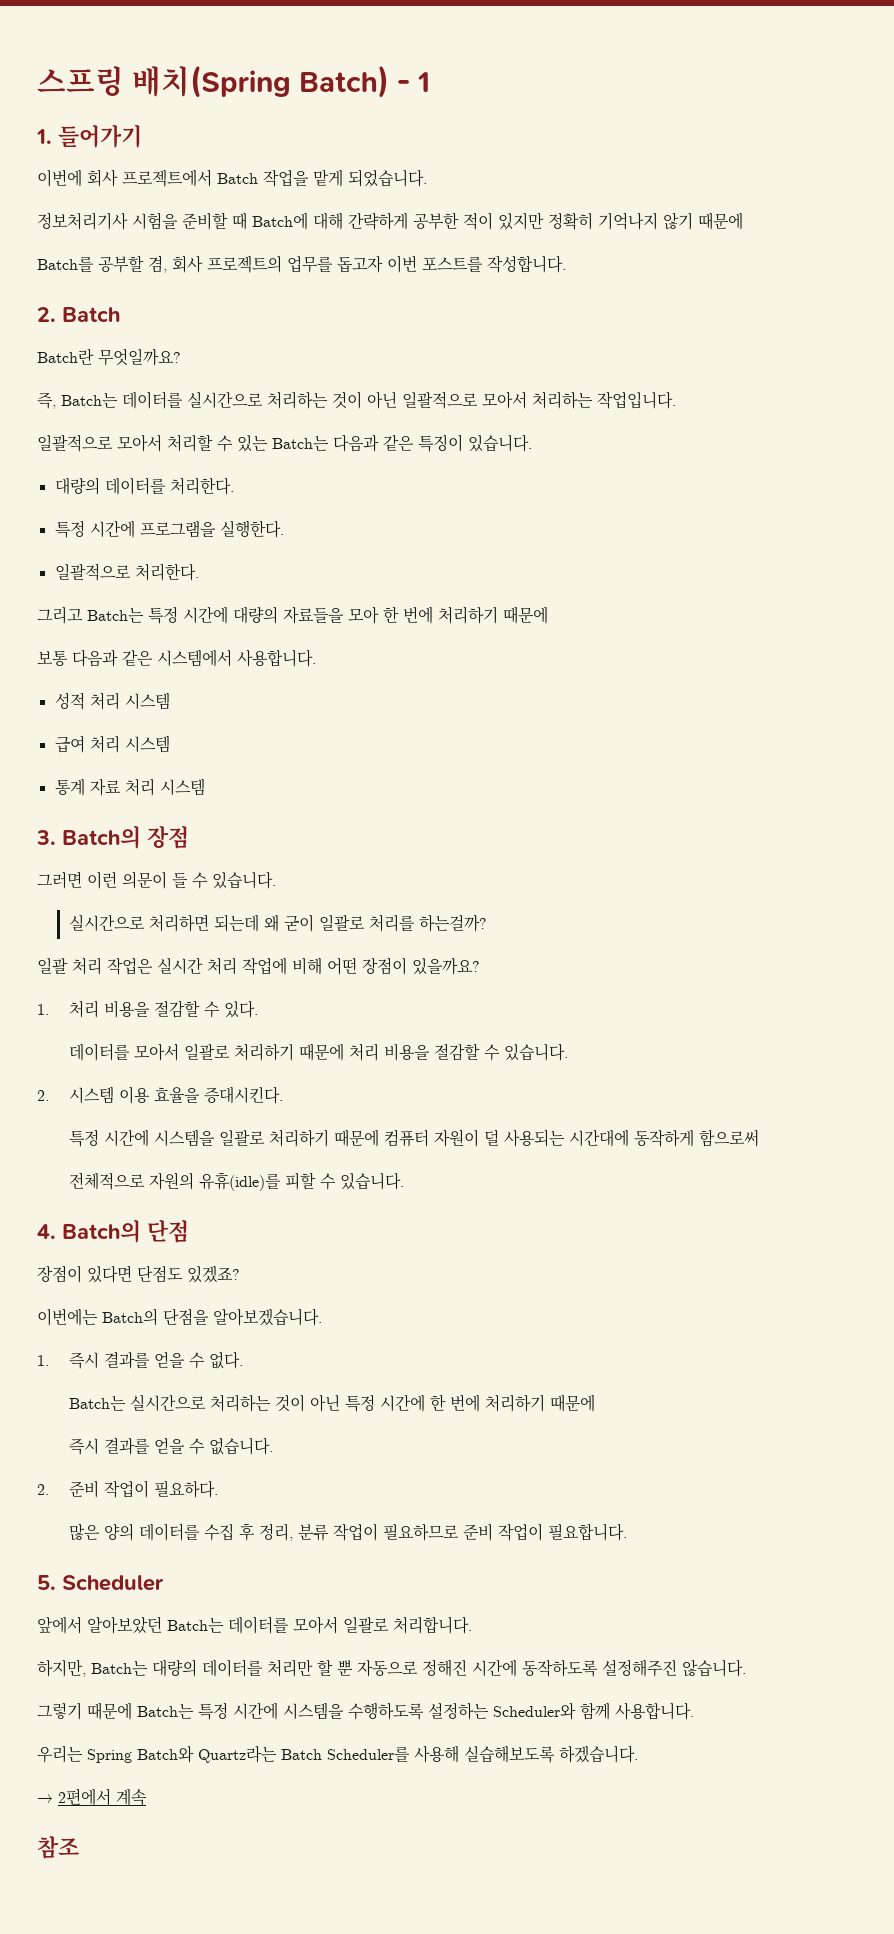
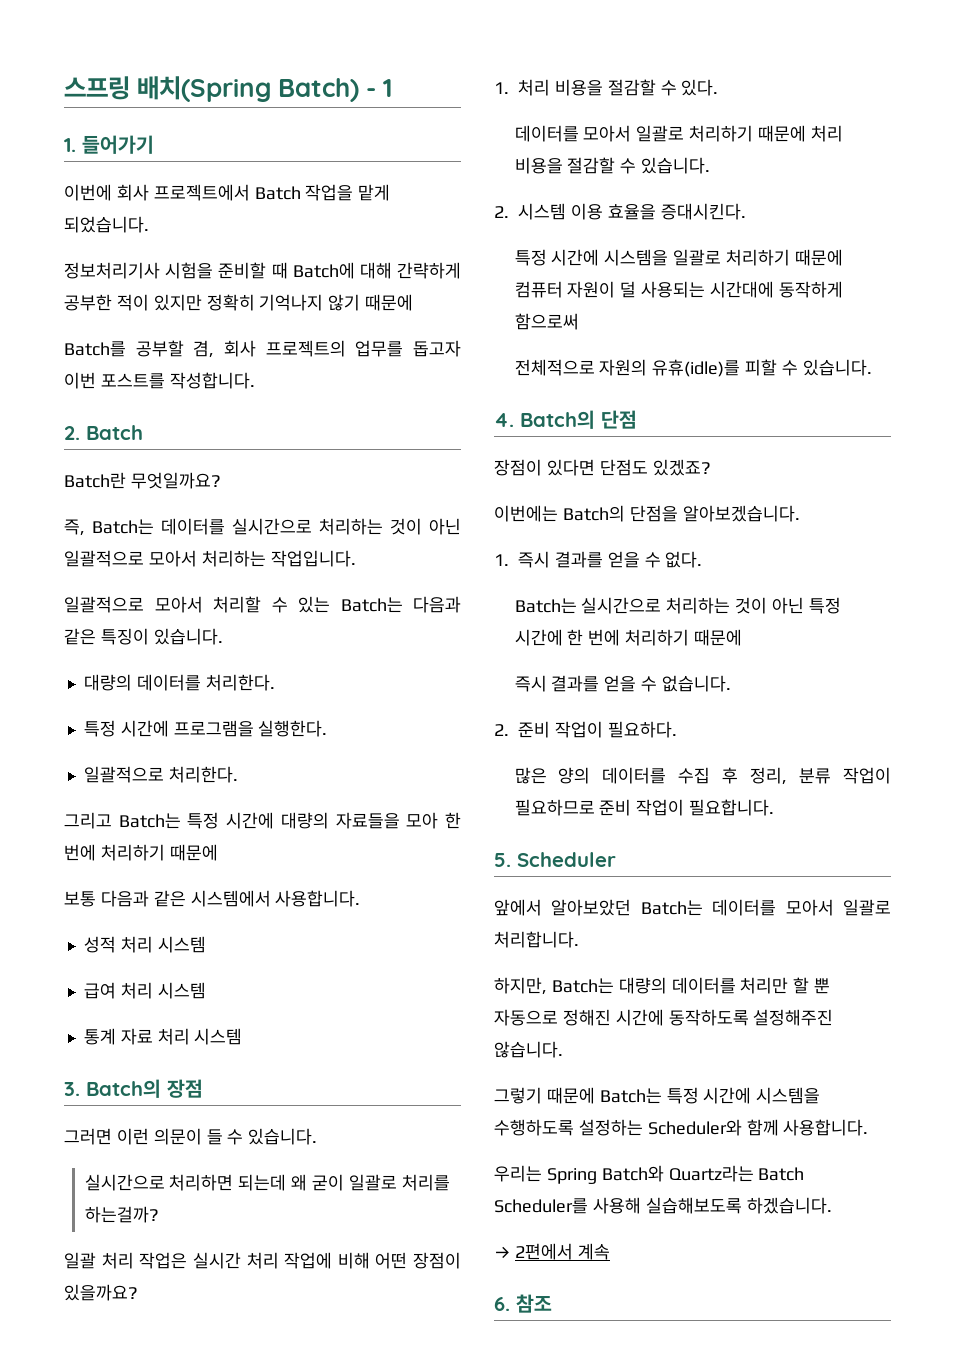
(147, 1797) none -> [494,1297,510,1311] 6.

